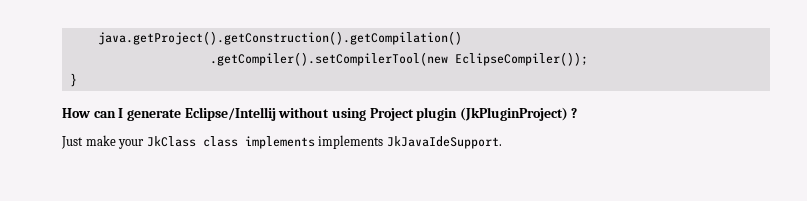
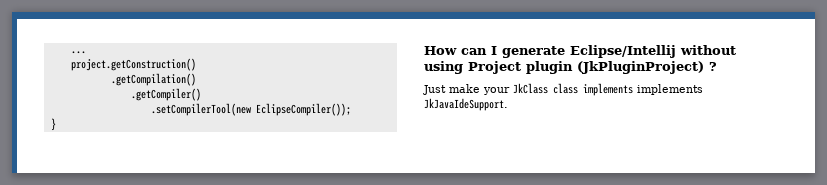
[97,31,462,45] [209,52,448,66] java.getProject().getConstruction().getCompilation() // .getCompiler().setCompilerTool(new -> [70,51,86,54] [70,58,196,71] [110,73,196,86] [130,88,201,101] [150,103,251,116] ... // project.getConstruction() // .getCompilation() // .getCompiler() // .setCompilerTool(new

